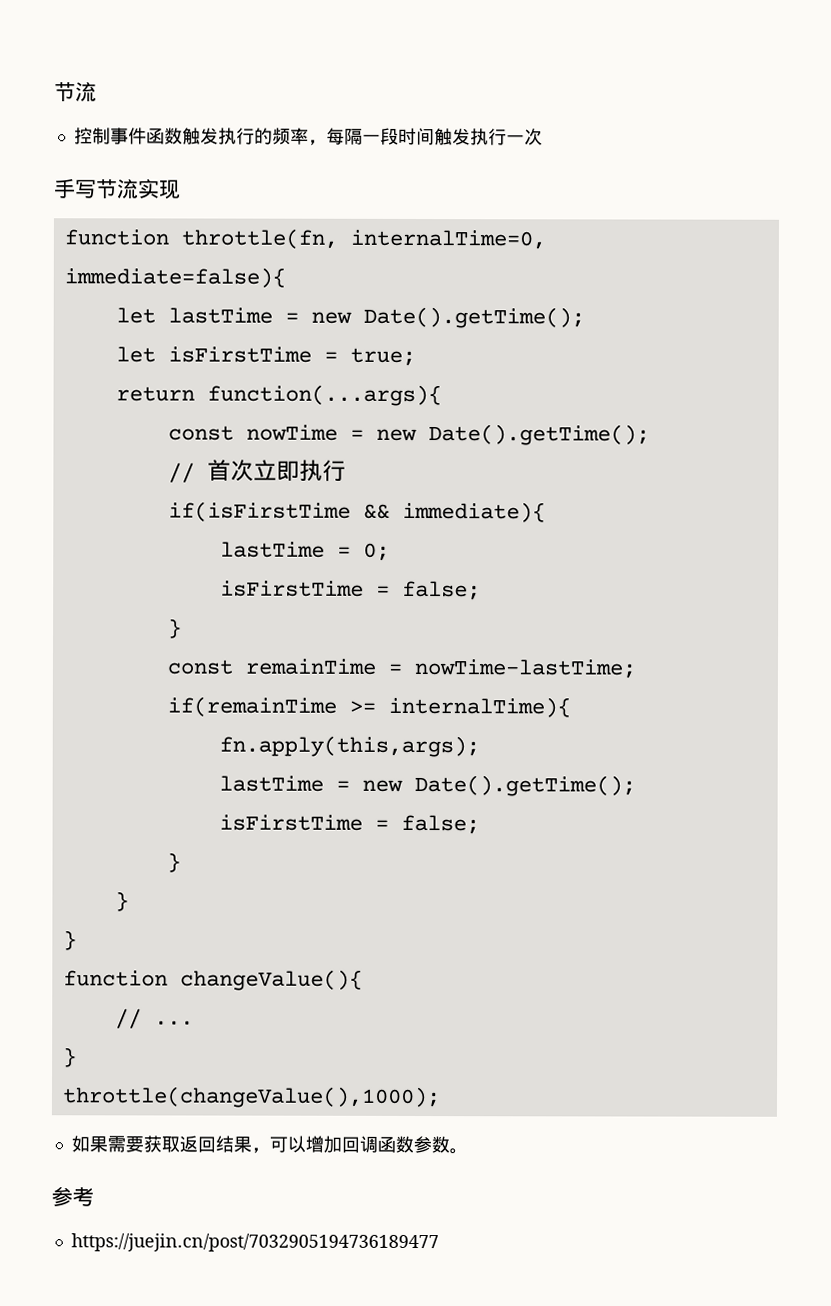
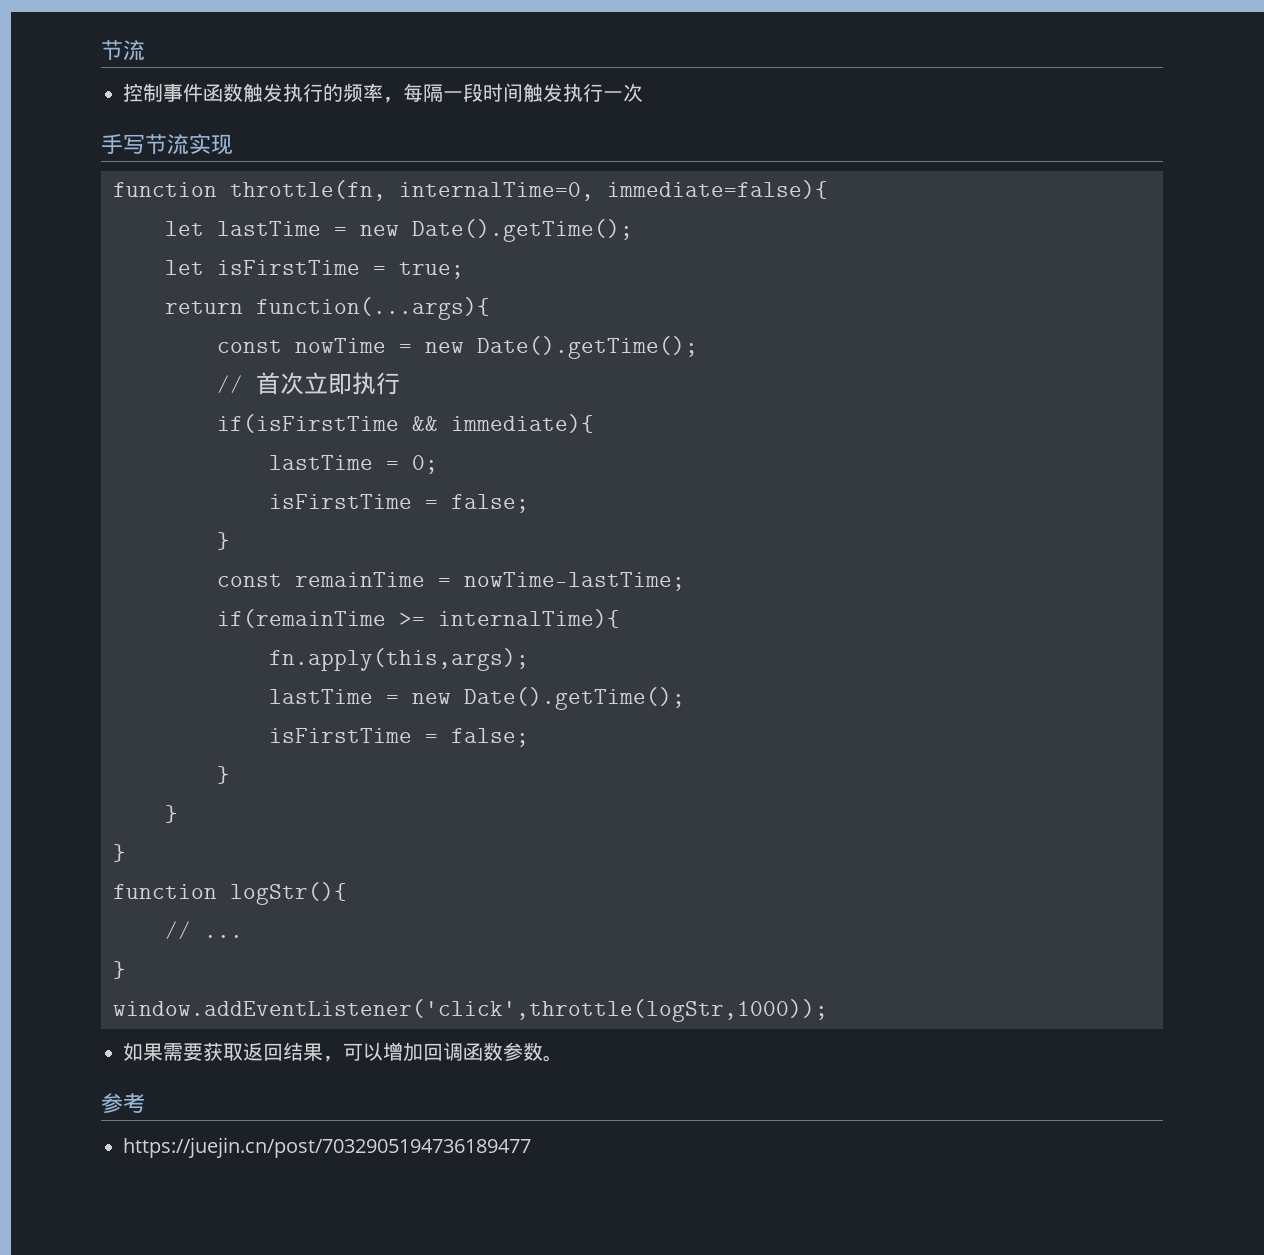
[179,969,363,991] changeValue(){ -> [230,882,347,905] logStr(){
[61,1086,441,1109] throttle(changeValue(),1000); -> [113,999,828,1022] window.addEventListener('click',throttle(logStr,1000));

